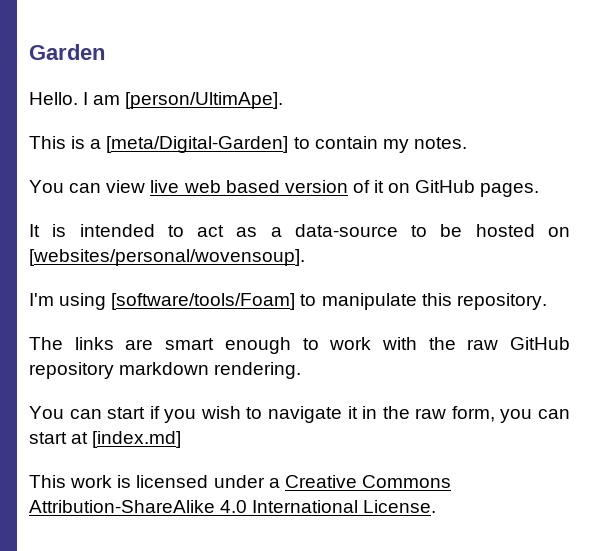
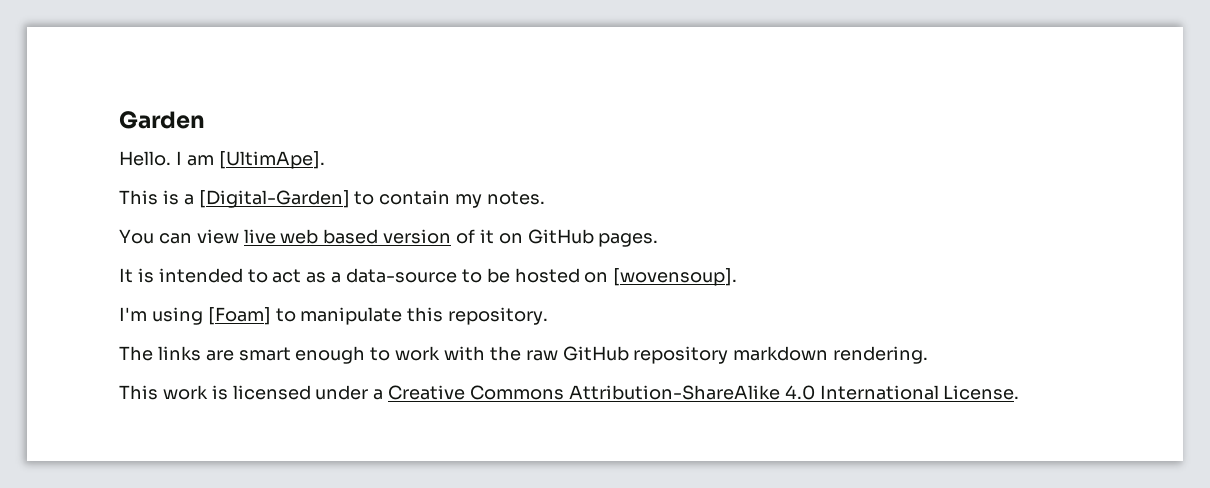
[125,92,284,109] [person/UltimApe]. -> [218,151,325,169] [UltimApe].
[106,136,289,153] [meta/Digital-Garden] -> [198,190,350,208] [Digital-Garden]
[29,249,305,266] [websites/personal/wovensoup]. -> [613,268,738,286] [wovensoup].
[111,293,296,310] [software/tools/Foam] -> [207,307,271,325] [Foam]
[29,406,570,423] [29,431,182,448] // You can start if you wish to navigate it in the raw form, you can start at [index.md] -> (929, 355) none

